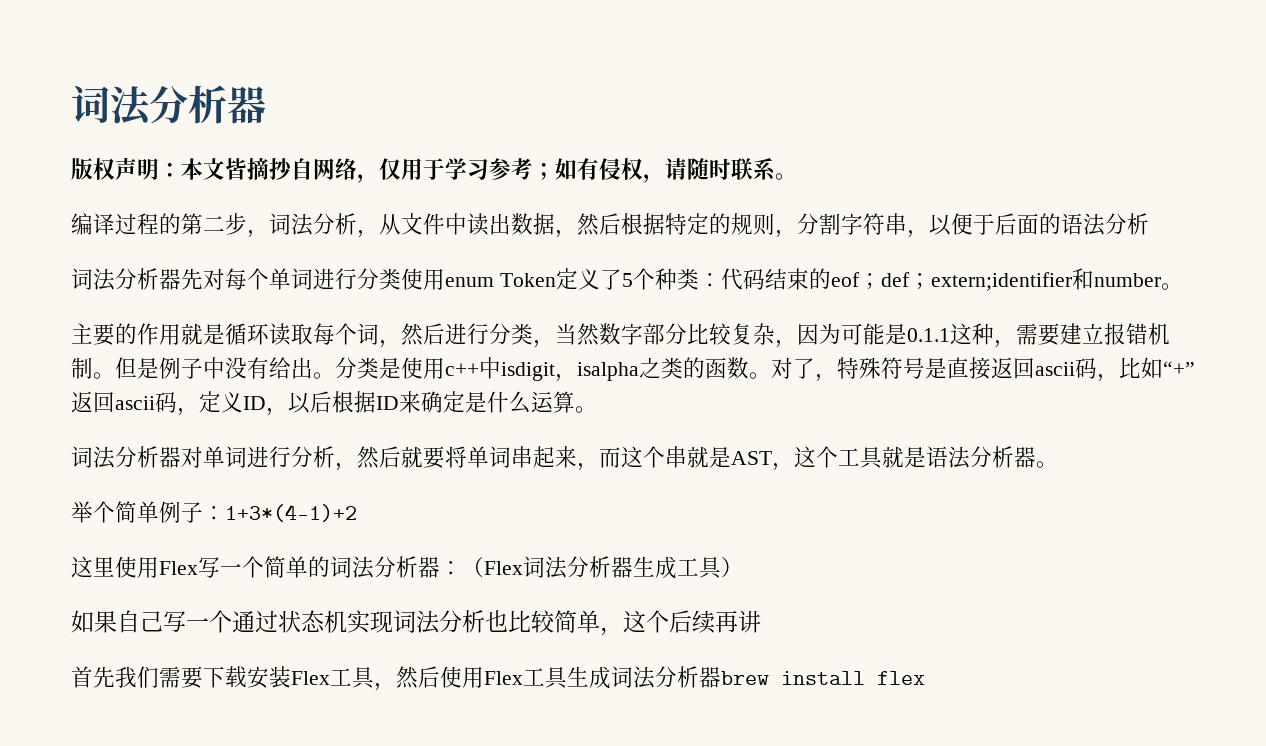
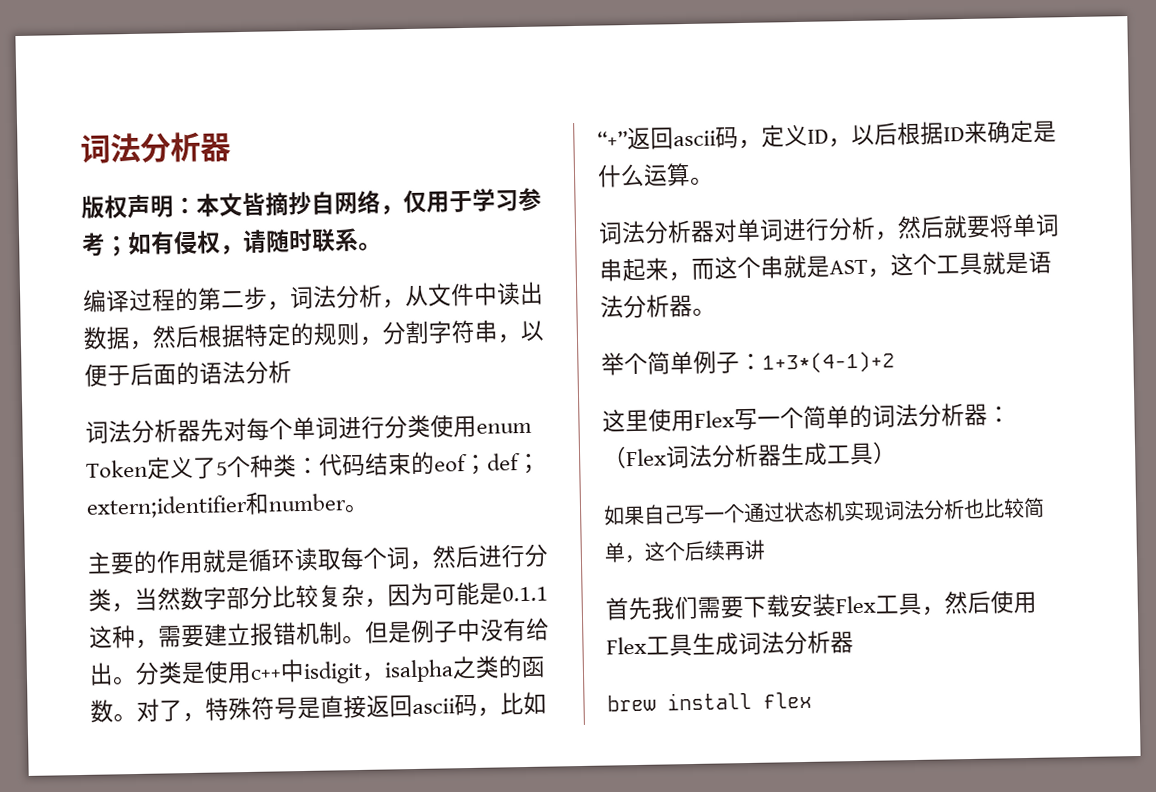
(721, 677) none -> (854, 642) //

